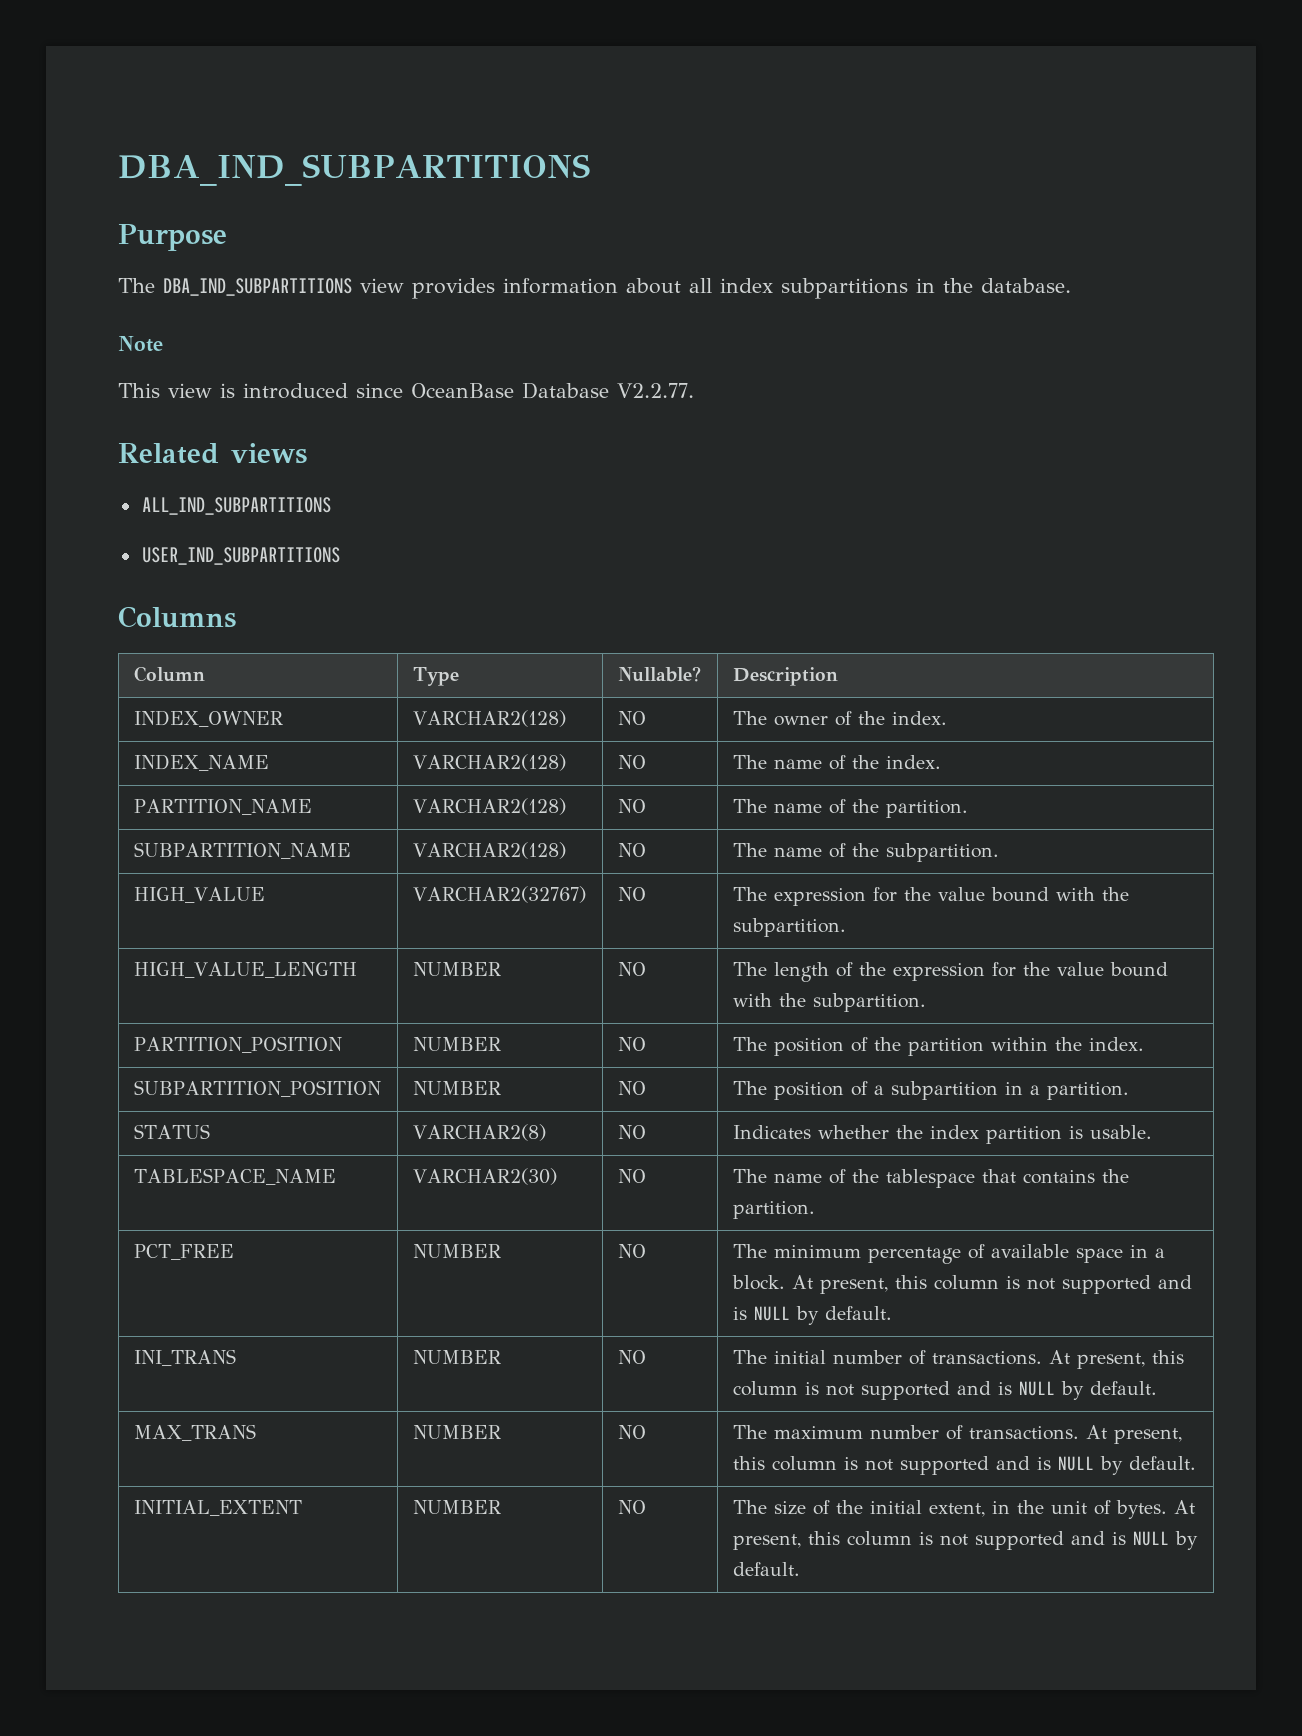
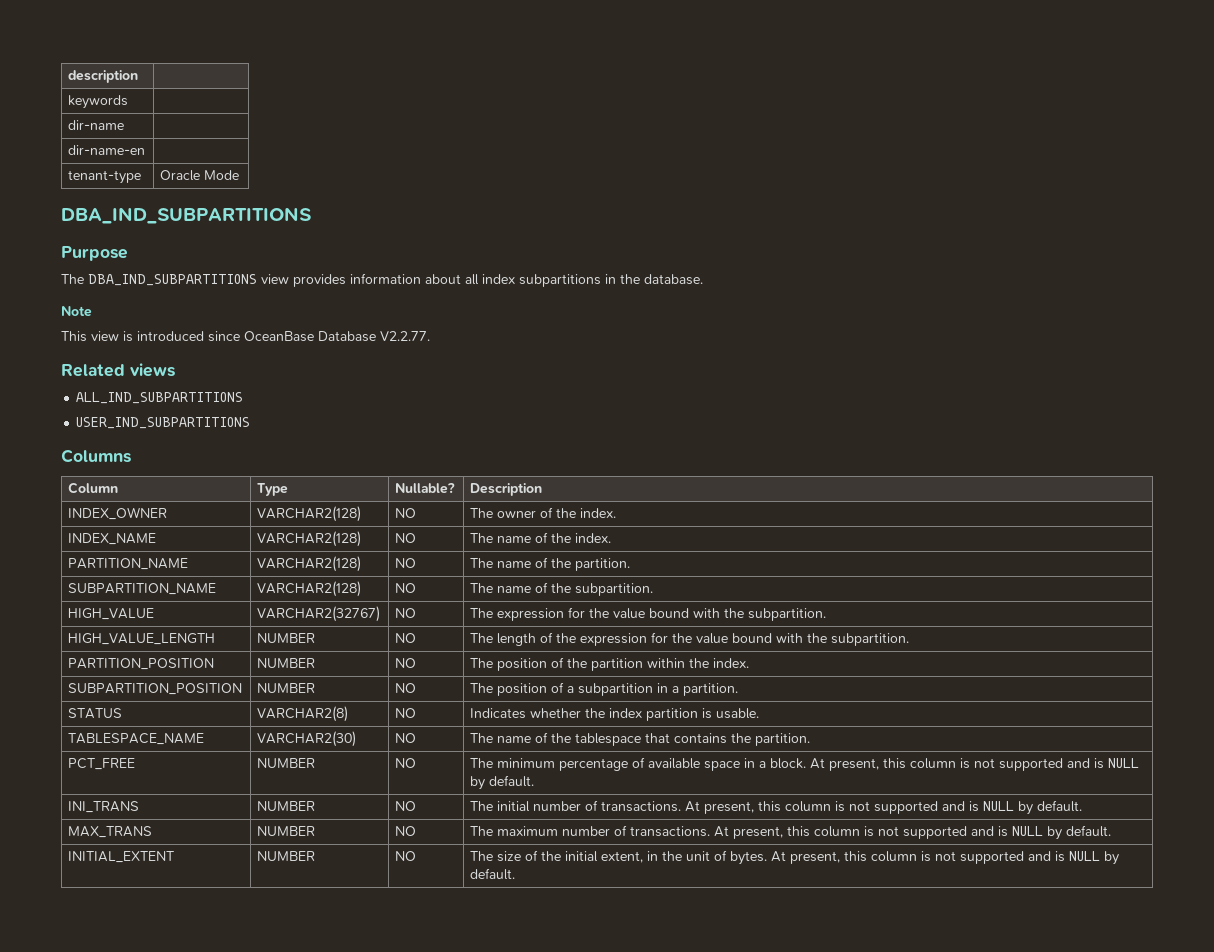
(118, 170) none -> [68,70,139,83] [68,95,129,109] [68,120,125,130] [68,145,146,155] [68,170,142,184] [160,170,240,181] description | // keywords | // dir-name | // dir-name-en | // tenant-type | Oracle Mode //

